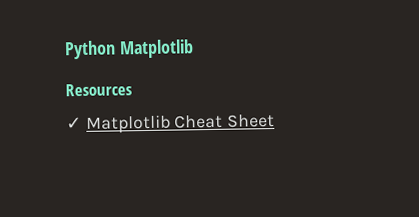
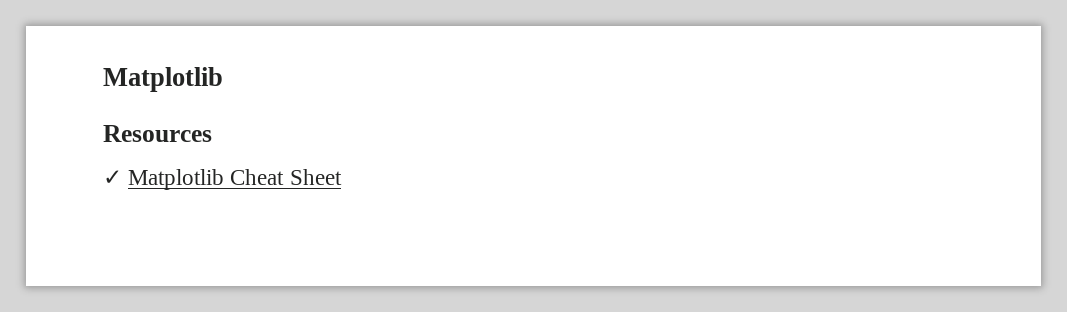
[64,40,116,60] Python -> (103, 79) none

